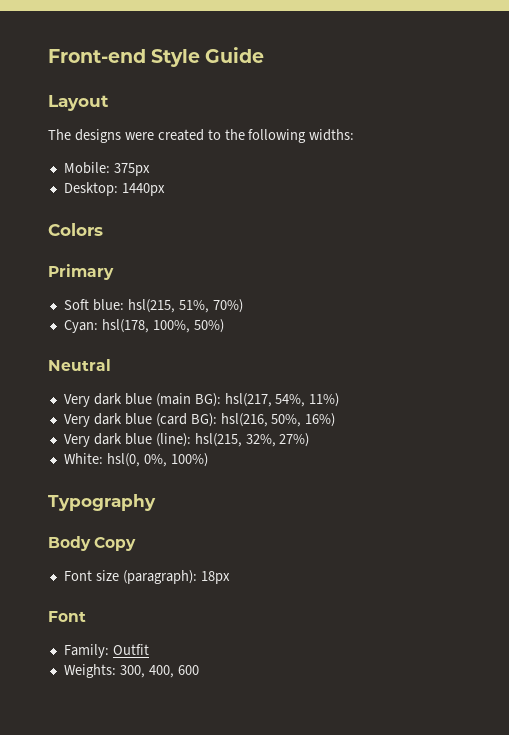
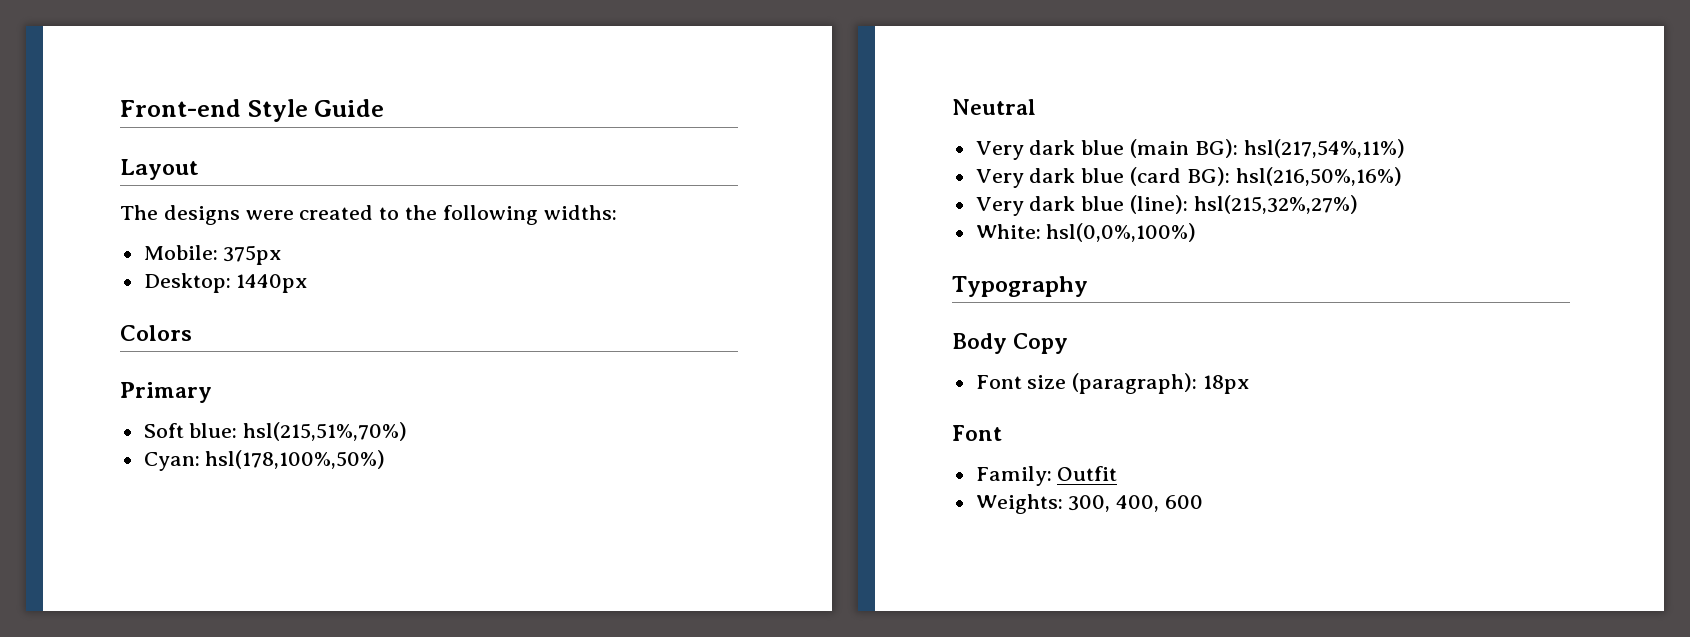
[127,299,243,313] [63,319,224,333] hsl(215, 51%, 70%) // Cyan: hsl(178, 100%, 50%) -> [243,422,408,441] [143,450,386,471] hsl(215,51%,70%) // Cyan: hsl(178,100%,50%)
[224,393,340,407] hsl(217, 54%, 11%) -> [1243,139,1405,158] hsl(217,54%,11%)
[220,413,336,427] hsl(216, 50%, 16%) -> [1235,167,1402,186] hsl(216,50%,16%)
[194,433,310,447] [63,453,208,467] hsl(215, 32%, 27%) // White: hsl(0, 0%, 100%) -> [1193,195,1358,214] [975,223,1197,242] hsl(215,32%,27%) // White: hsl(0,0%,100%)

